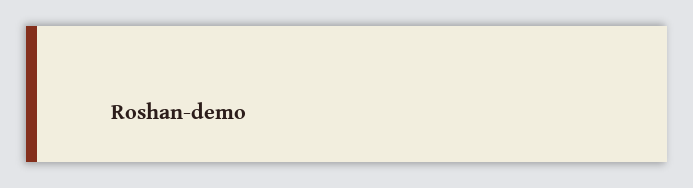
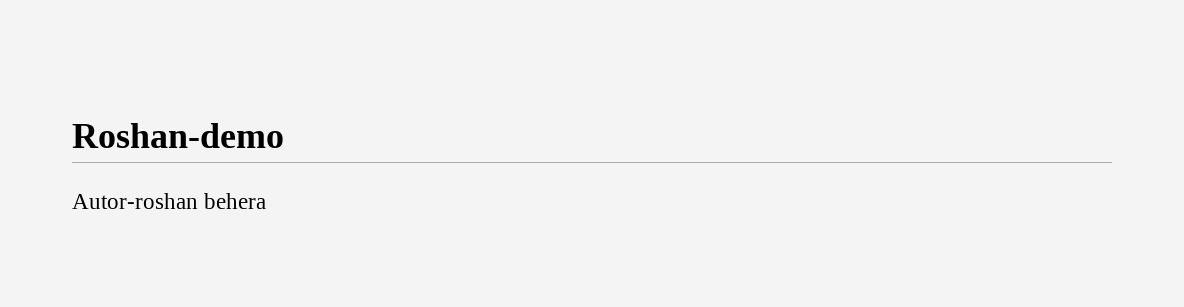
(246, 110) none -> [72,193,267,209] // Autor-roshan behera

